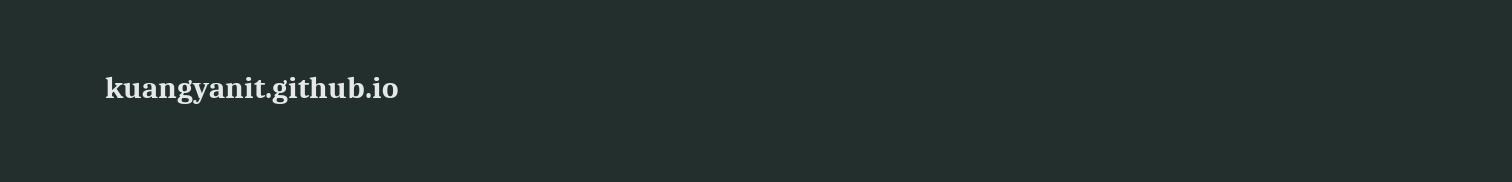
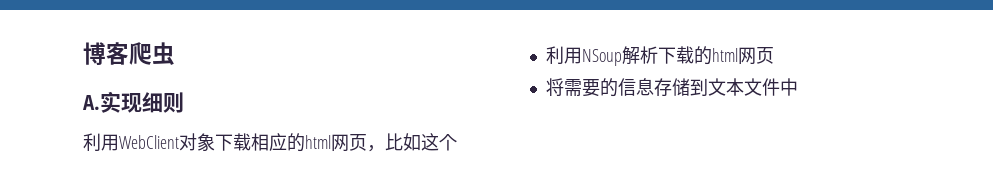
[105,76,398,104] kuangyanit.github.io -> [83,42,175,65] [83,91,184,113] [83,133,457,152] [545,46,774,66] [545,78,798,97] 博客爬虫 // A.实现细则 // 利用WebClient对象下载相应的html网页，比如这个 // 利用NSoup解析下载的html网页 // 将需要的信息存储到文本文件中

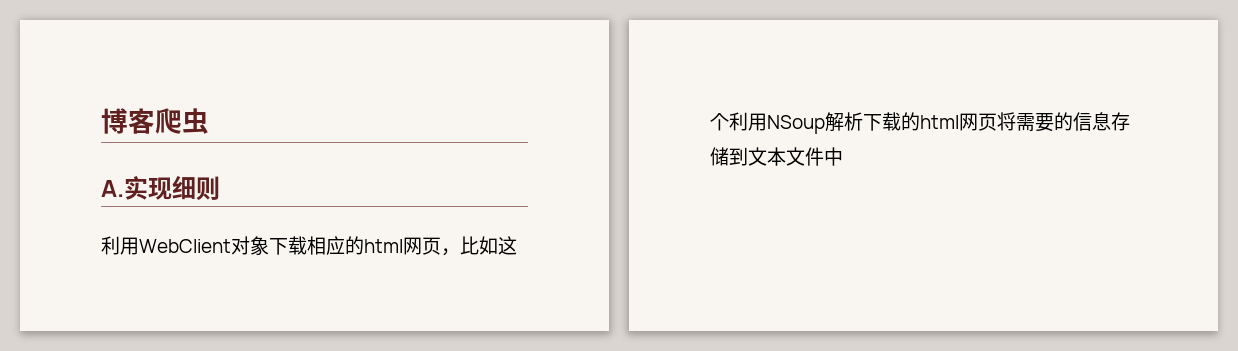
(457, 142) // -> (729, 122) none
(774, 55) // -> (997, 122) none

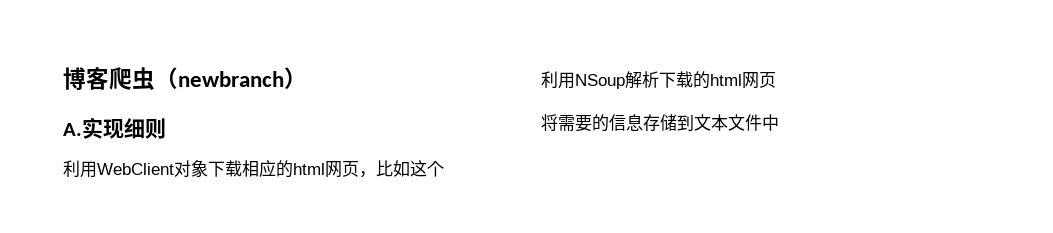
(209, 121) none -> [155,67,307,89] （newbranch）
(729, 122) none -> (444, 169) //
(997, 122) none -> (776, 80) //

